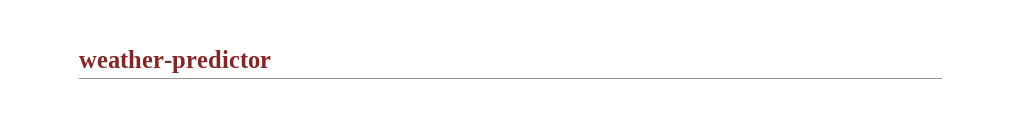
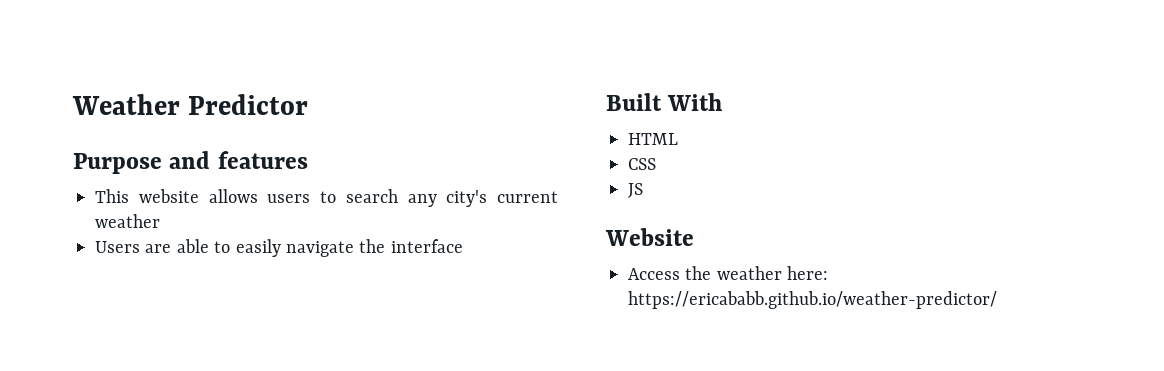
[79,50,271,73] weather-predictor -> [72,94,309,115] [73,151,308,174] [95,189,558,207] [95,214,160,228] [95,239,463,257] [606,93,723,111] [628,133,678,145] [628,158,656,170] [628,183,643,198] [605,228,694,246] [628,266,829,280] [628,291,997,309] Weather Predictor // Purpose and features // This website allows users to search any city's current weather // Users are able to easily navigate the interface // Built With // HTML // CSS // JS // Website // Access the weather here: https://ericababb.github.io/weather-predictor/

